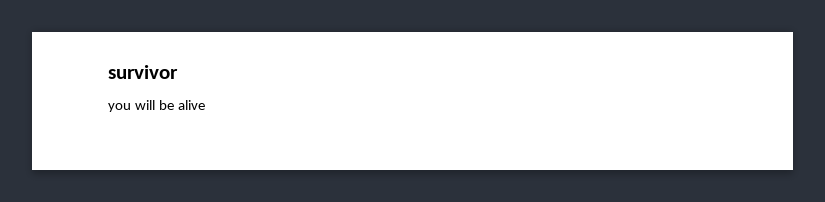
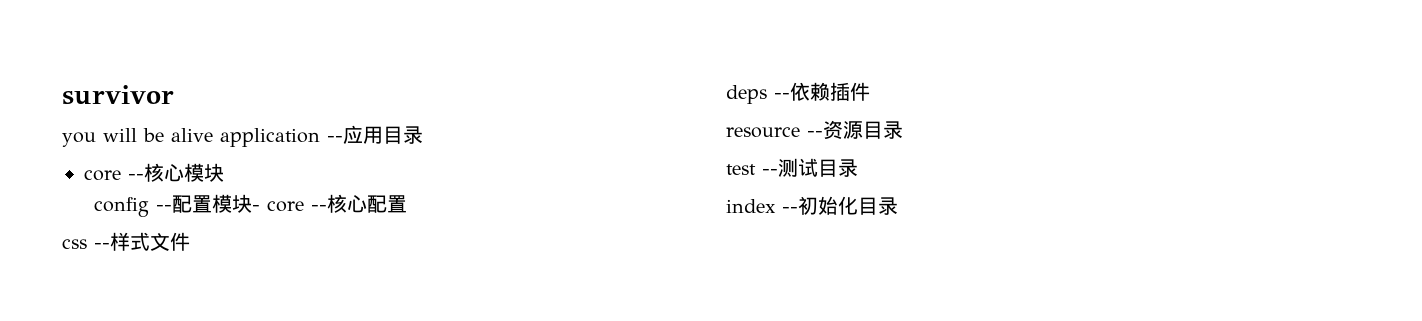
(205, 105) none -> [220,125,423,147] [84,163,224,182] [94,194,408,217] [62,232,190,251] [726,82,870,104] [726,120,903,140] [726,158,858,177] [726,196,898,215] application --应用目录 // core --核心模块 // config --配置模块- core --核心配置 // css --样式文件 // deps --依赖插件 // resource --资源目录 // test --测试目录 // index --初始化目录

